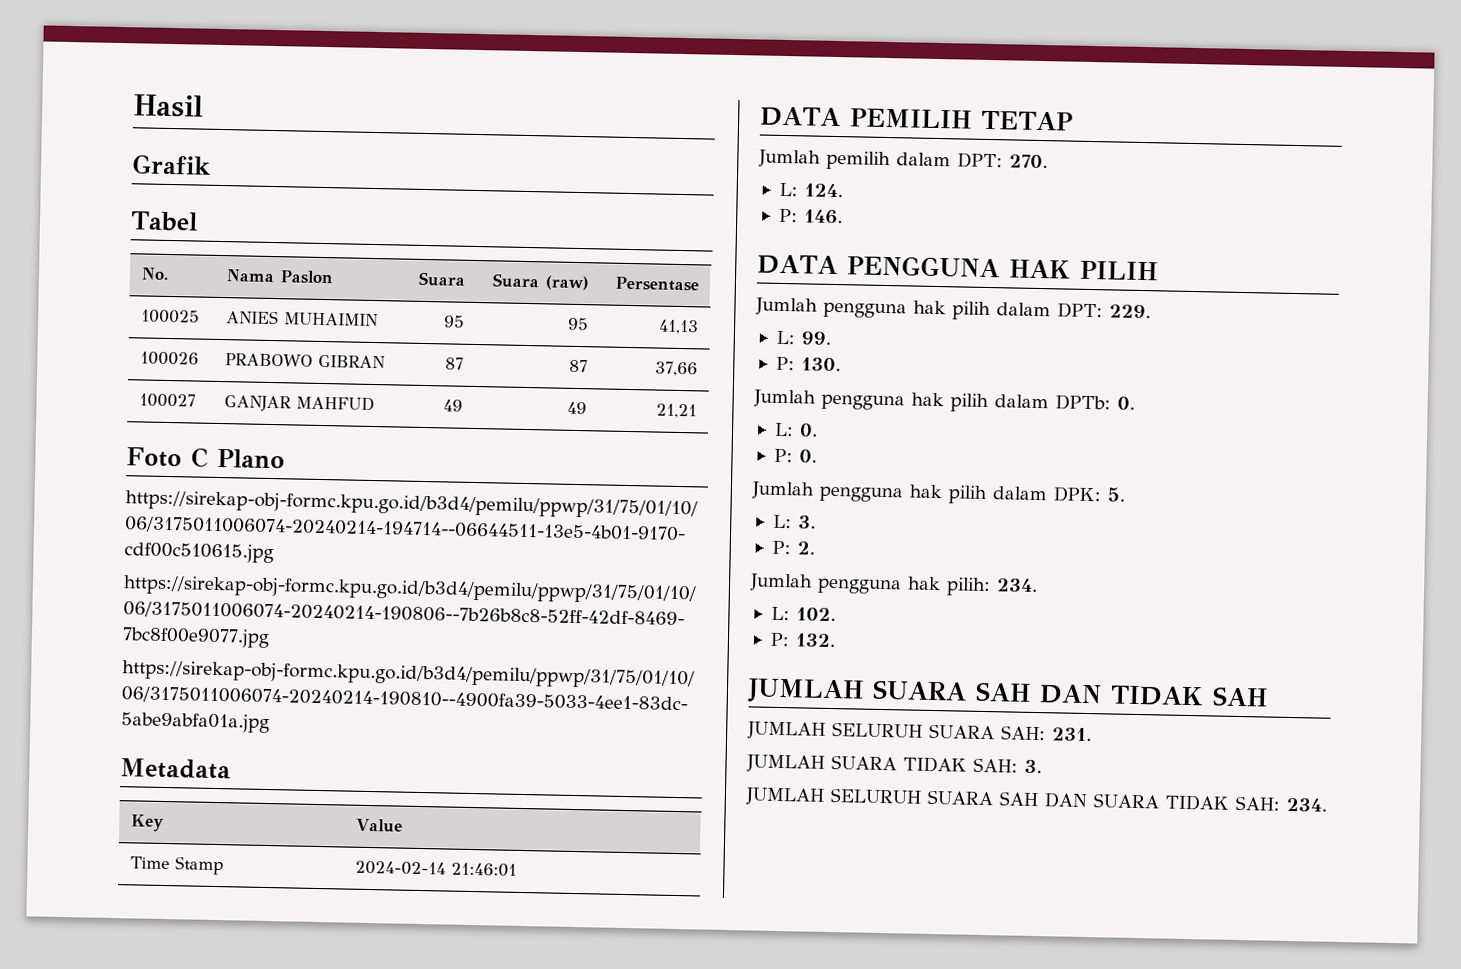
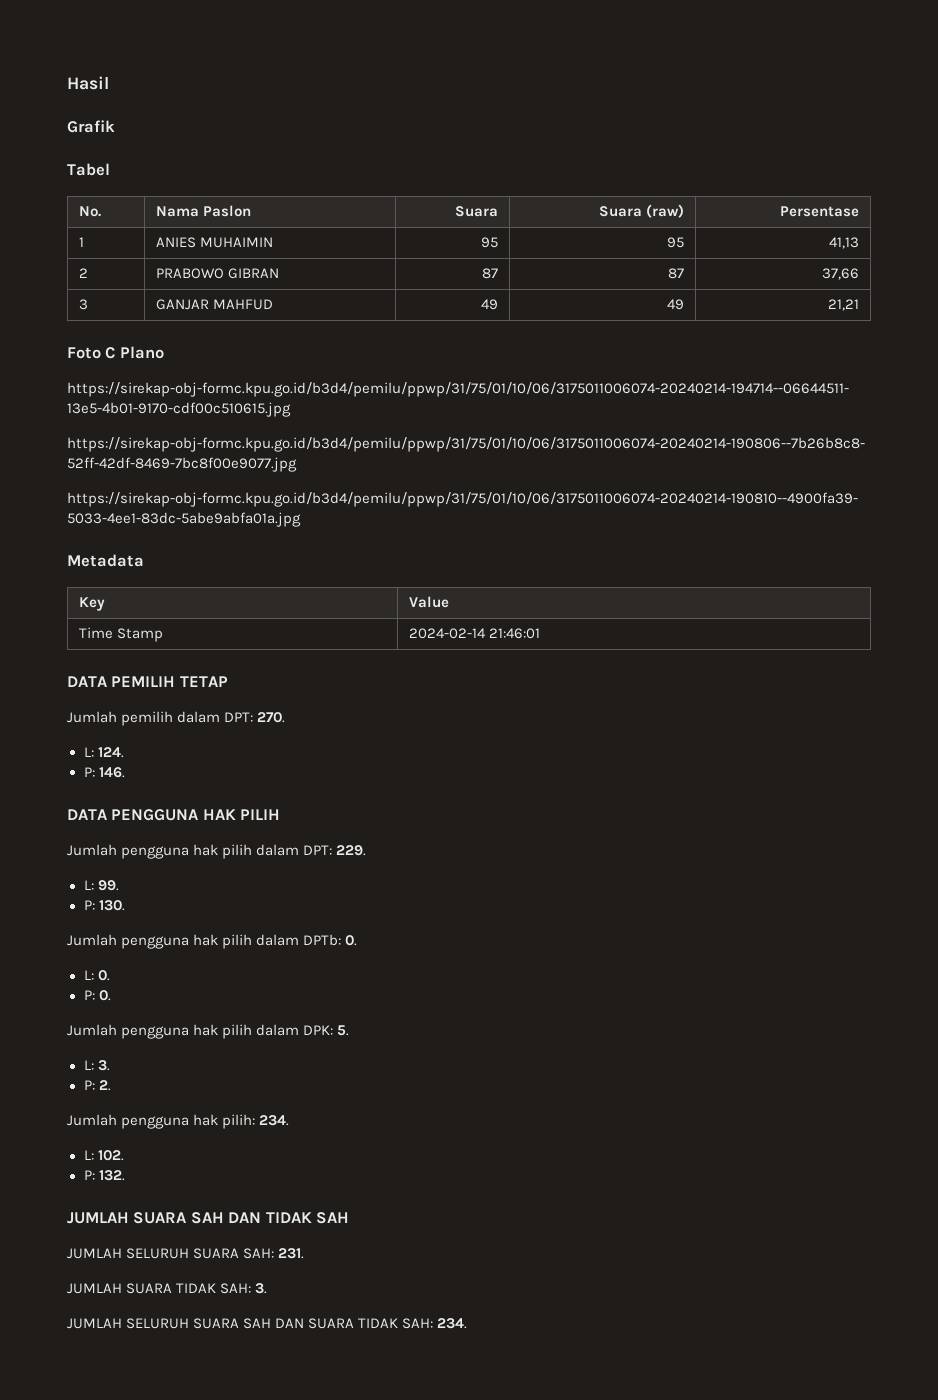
[141,309,201,324] 100025 -> [78,237,84,247] 1
[140,351,200,366] 100026 -> [78,268,88,278] 2
[139,393,197,408] 100027 -> [78,299,88,310] 3

